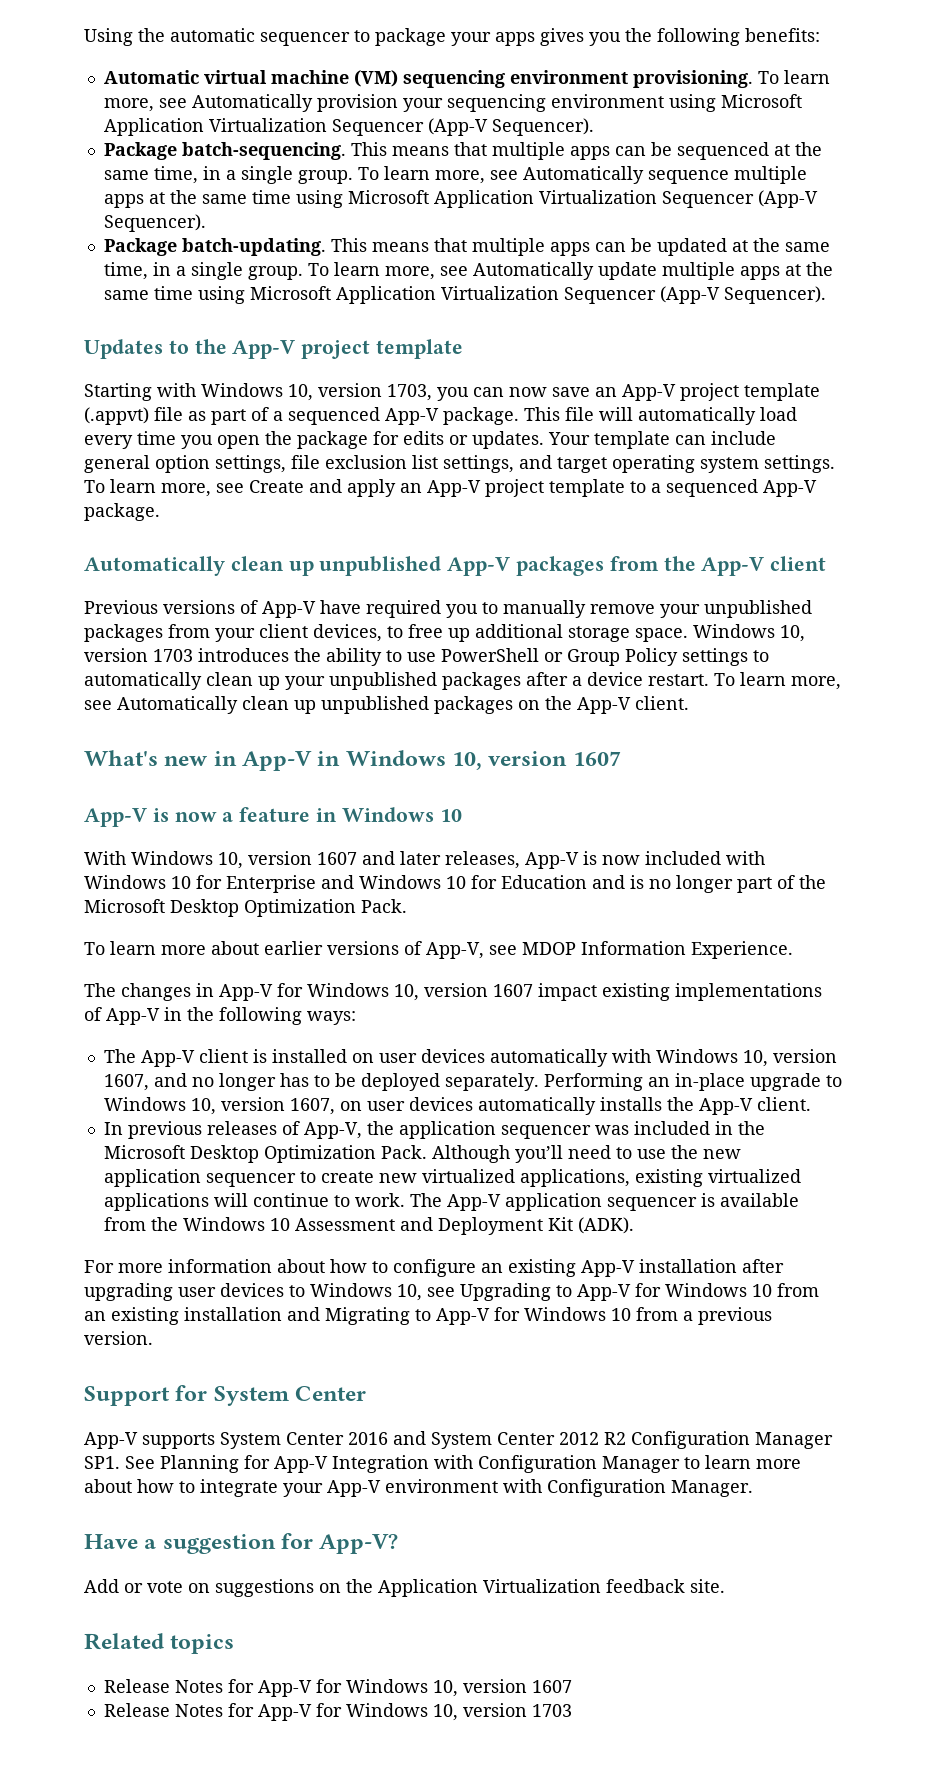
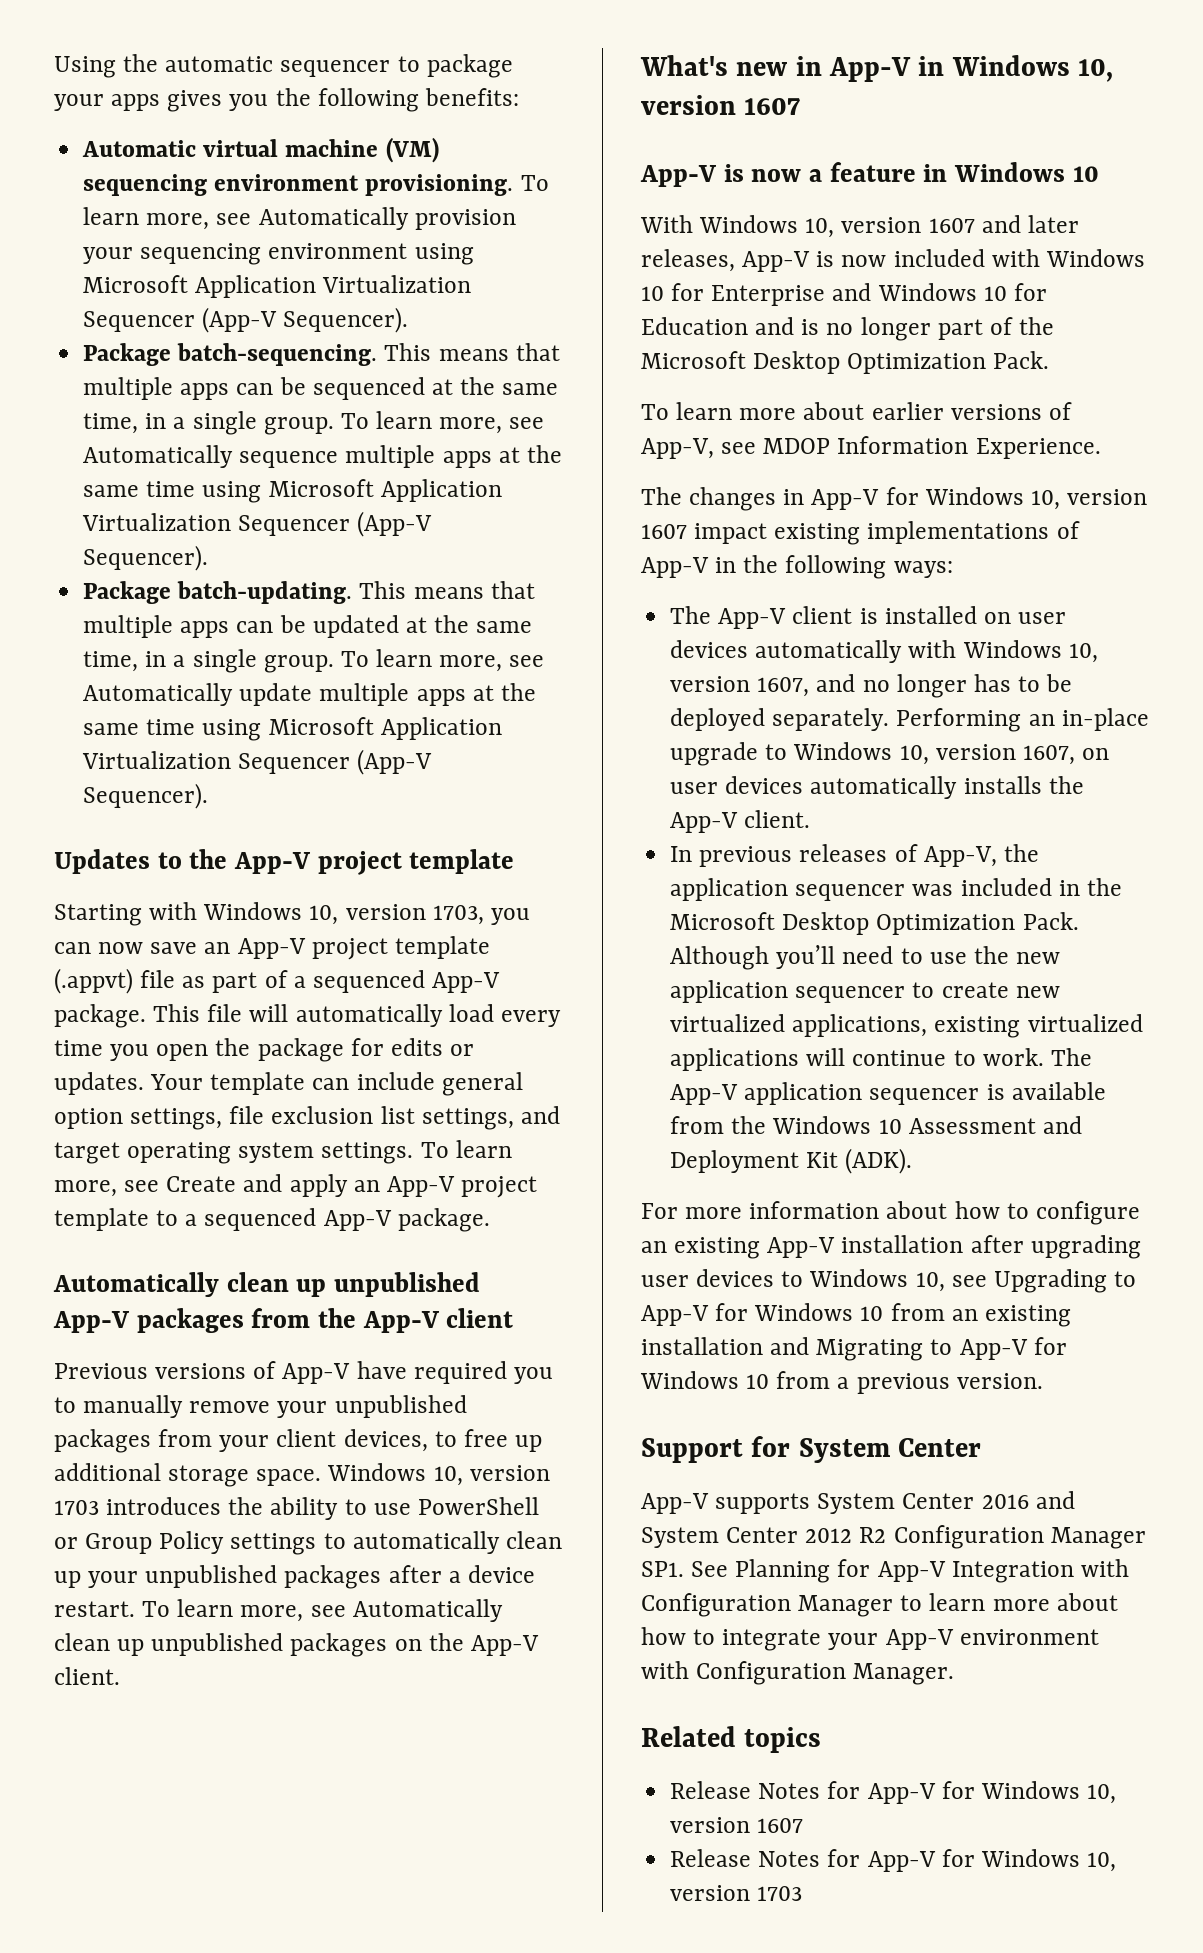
[84,1533,399,1554] [84,1579,725,1597] // Have a suggestion for App-V? // Add or vote on suggestions on the Application Virtualization feedback site. -> (955, 1674) none

